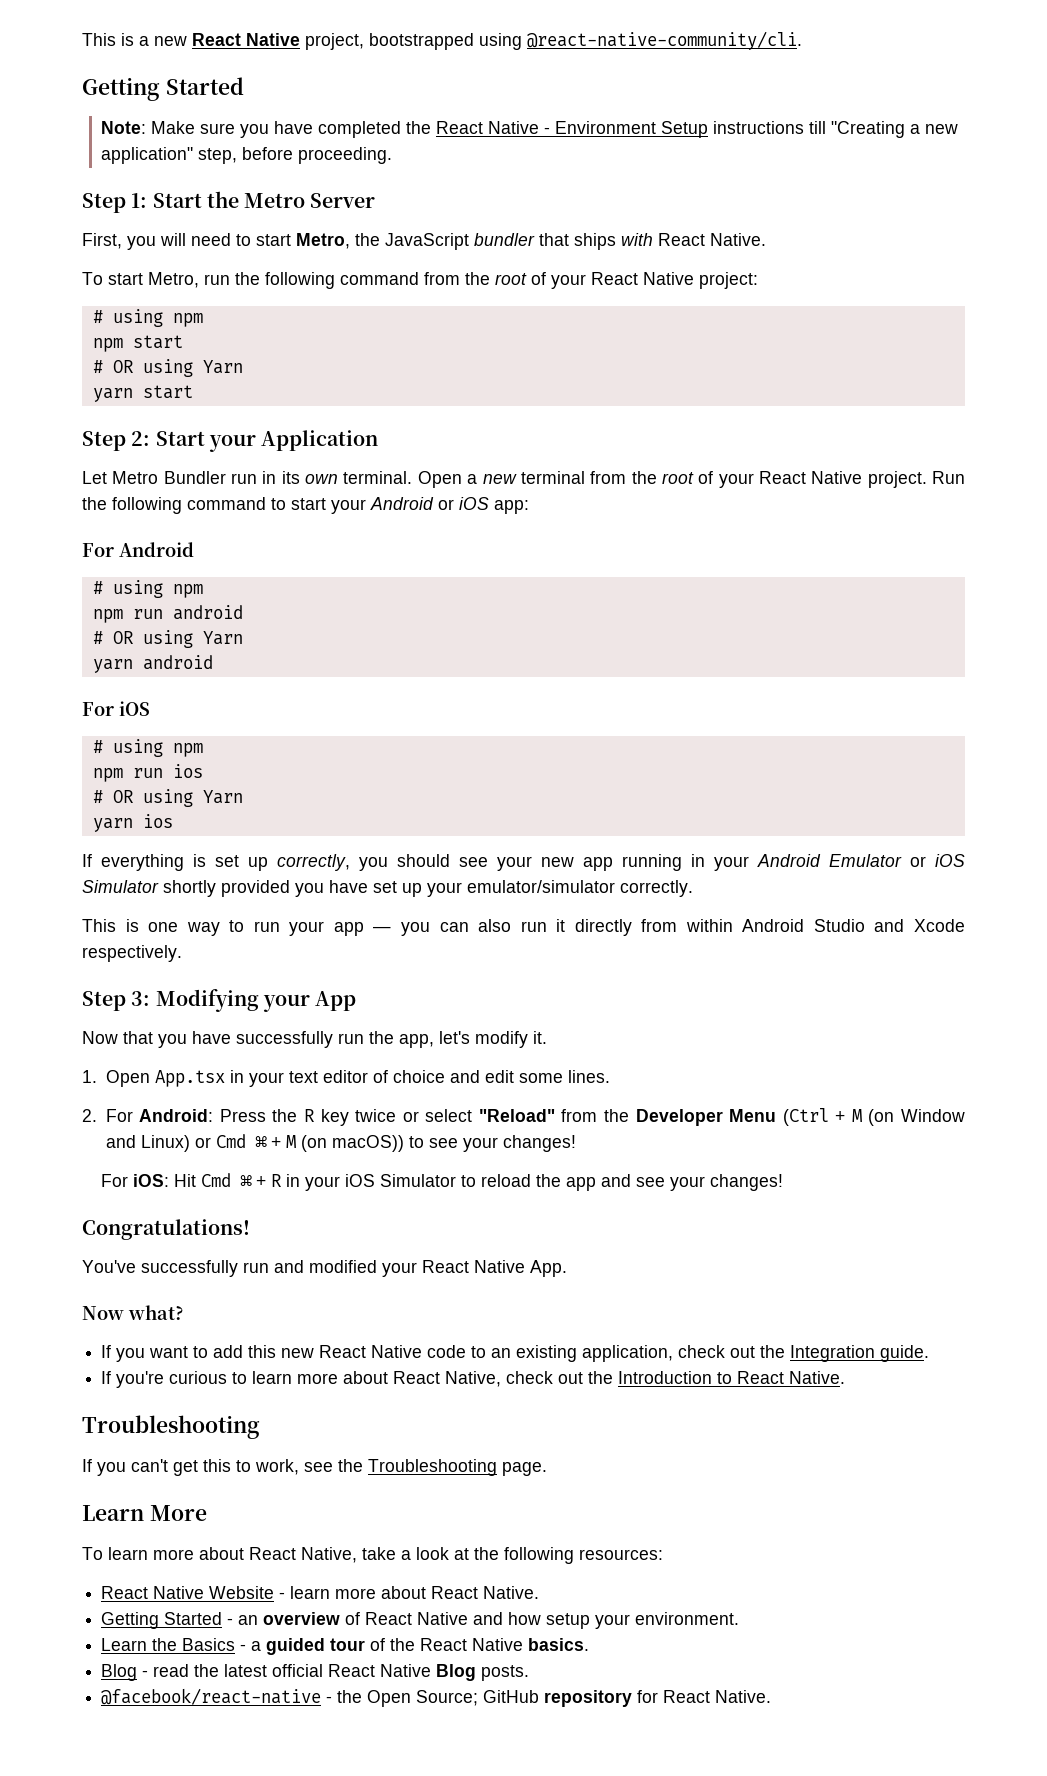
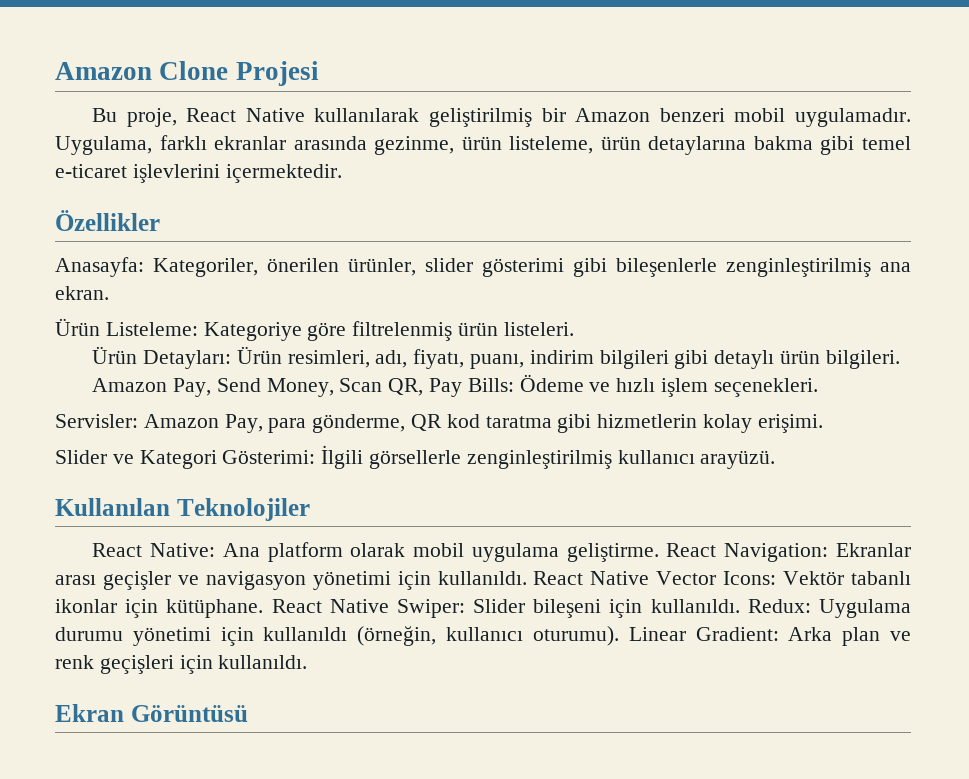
[82,31,802,50] [82,77,244,101] [101,121,959,138] [101,147,393,164] [82,191,376,213] [82,233,766,250] [82,272,758,289] [92,309,203,327] [92,335,183,352] [92,359,243,377] [92,385,193,402] [82,430,379,452] [82,471,966,488] [82,497,529,514] [82,542,194,557] [92,580,203,598] [92,605,243,623] [92,630,243,648] [92,655,213,673] [82,701,150,716] [92,739,203,757] [92,764,203,782] [92,789,243,807] [92,814,173,832] [82,854,965,871] [82,880,693,897] [82,919,965,936] [82,945,182,962] [82,989,357,1012] [82,1031,547,1048] [82,1070,610,1087] [82,1108,966,1126] [105,1134,576,1152] [101,1173,784,1191] [82,1219,250,1240] [82,1260,567,1277] [82,1305,184,1320] [101,1345,930,1362] [101,1371,846,1388] [82,1415,260,1439] [82,1459,547,1476] [82,1505,207,1521] [82,1547,663,1564] [101,1586,540,1599] [101,1612,740,1629] [101,1638,590,1655] [101,1664,530,1681] [101,1688,772,1707] This is a new React Native project, bootstrapped using @react-native-community/cli. // Getting Started // Note: Make sure you have completed the React Native - Environment Setup instructions till "Creating a new application" step, before proceeding. // Step 1: Start the Metro Server // First, you will need to start Metro, the JavaScript bundler that ships with React Native. // To start Metro, run the following command from the root of your React Native project: // # using npm // npm start // # OR using Yarn // yarn start // Step 2: Start your Application // Let Metro Bundler run in its own terminal. Open a new terminal from the root of your React Native project. Run the following command to start your Android or iOS app: // For Android // # using npm // npm run android // # OR using Yarn // yarn android // For iOS // # using npm // npm run ios // # OR using Yarn // yarn ios // If everything is set up correctly, you should see your new app running in your Android Emulator or iOS Simulator shortly provided you have set up your emulator/simulator correctly. // This is one way to run your app — you can also run it directly from within Android Studio and Xcode respectively. // Step 3: Modifying your App // Now that you have successfully run the app, let's modify it. // 1. Open App.tsx in your text editor of choice and edit some lines. // 2. For Android: Press the R key twice or select "Reload" from the Developer Menu (Ctrl + M (on Window and Linux) or Cmd ⌘ + M (on macOS)) to see your changes! // For iOS: Hit Cmd ⌘ + R in your iOS Simulator to reload the app and see your changes! // Congratulations! // You've successfully run and modified your React Native App. // Now what? // If you want to add this new React Native code to an existing application, check out the Integration guide. // If you're curious to learn more about React Native, check out the Introduction to React Native. // Troubleshooting // If you can't get this to work, see the Troubleshooting page. // Learn More // To learn more about React Native, take a look at the following resources: // React Native Website - learn more about React Native. // Getting Started - an overview of React Native and how setup your environment. // Learn the Basics - a guided tour of the React Native basics. // Blog - read the latest official React Native Blog posts. // @facebook/react-native - the Open Source; GitHub repository for React Native. -> [55,61,319,86] [92,108,911,127] [55,135,911,155] [55,164,342,183] [55,210,160,231] [55,257,911,277] [55,286,109,300] [55,318,574,341] [92,346,900,369] [92,374,818,397] [55,414,823,433] [55,445,776,469] [55,498,310,521] [92,542,912,562] [55,571,911,590] [55,599,911,618] [55,626,912,646] [55,655,308,674] [55,704,248,722] Amazon Clone Projesi // Bu proje, React Native kullanılarak geliştirilmiş bir Amazon benzeri mobil uygulamadır. Uygulama, farklı ekranlar arasında gezinme, ürün listeleme, ürün detaylarına bakma gibi temel e-ticaret işlevlerini içermektedir. // Özellikler // Anasayfa: Kategoriler, önerilen ürünler, slider gösterimi gibi bileşenlerle zenginleştirilmiş ana ekran. // Ürün Listeleme: Kategoriye göre filtrelenmiş ürün listeleri. // Ürün Detayları: Ürün resimleri, adı, fiyatı, puanı, indirim bilgileri gibi detaylı ürün bilgileri. // Amazon Pay, Send Money, Scan QR, Pay Bills: Ödeme ve hızlı işlem seçenekleri. // Servisler: Amazon Pay, para gönderme, QR kod taratma gibi hizmetlerin kolay erişimi. // Slider ve Kategori Gösterimi: İlgili görsellerle zenginleştirilmiş kullanıcı arayüzü. // Kullanılan Teknolojiler // React Native: Ana platform olarak mobil uygulama geliştirme. React Navigation: Ekranlar arası geçişler ve navigasyon yönetimi için kullanıldı. React Native Vector Icons: Vektör tabanlı ikonlar için kütüphane. React Native Swiper: Slider bileşeni için kullanıldı. Redux: Uygulama durumu yönetimi için kullanıldı (örneğin, kullanıcı oturumu). Linear Gradient: Arka plan ve renk geçişleri için kullanıldı. // Ekran Görüntüsü

